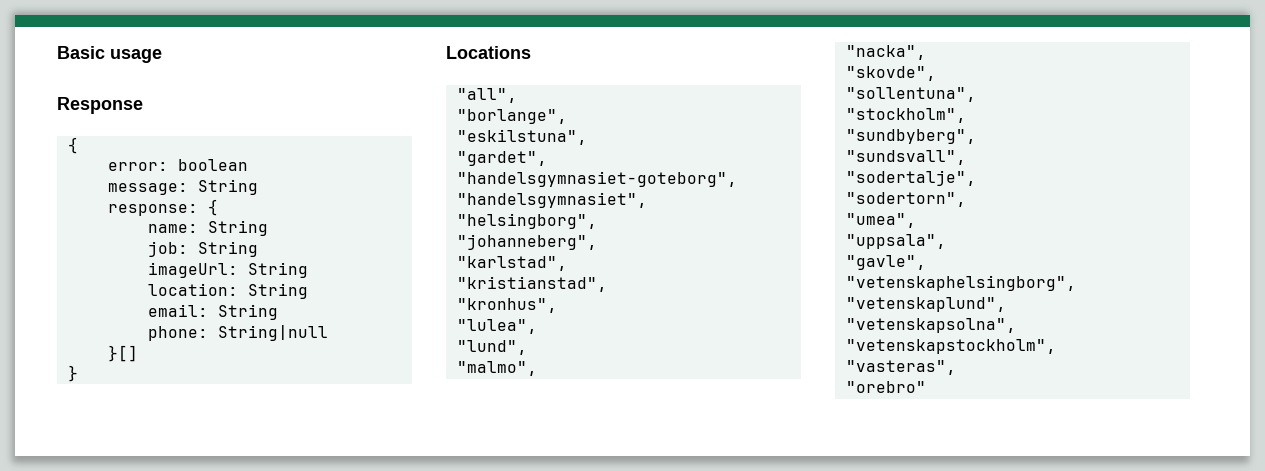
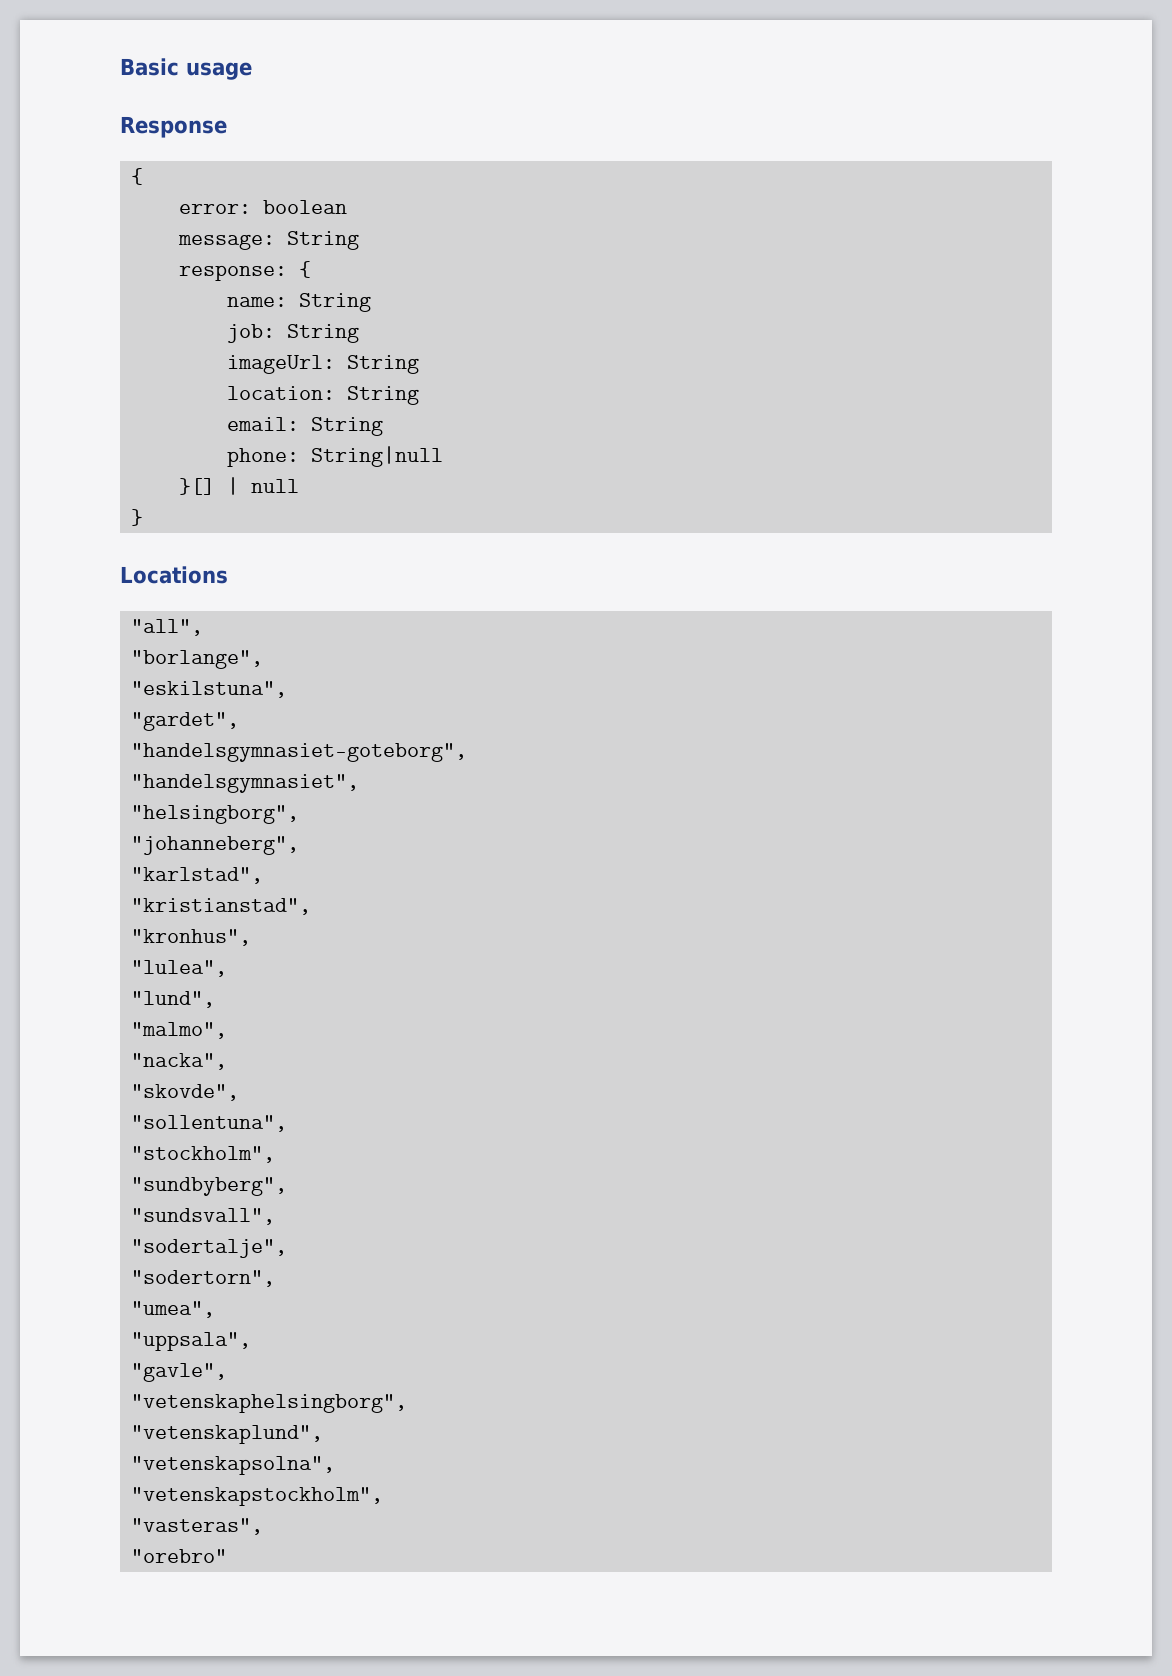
(138, 353) none -> [227,477,300,495] | null

